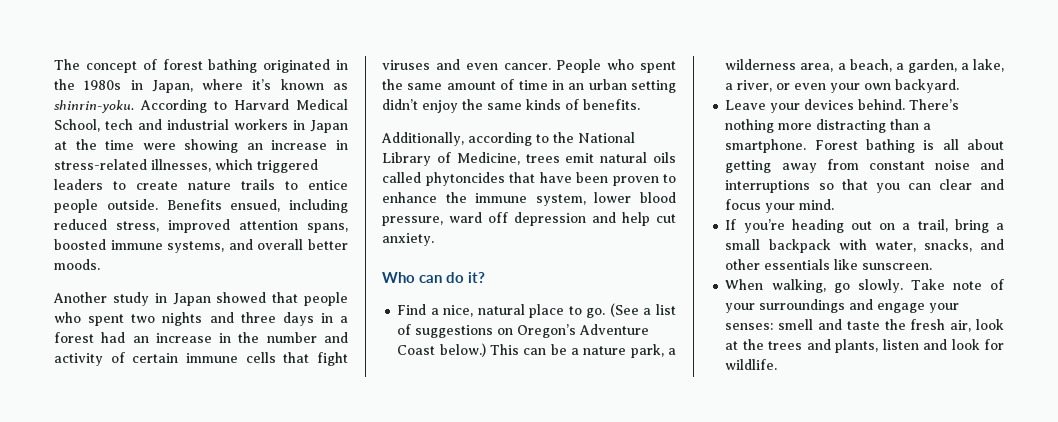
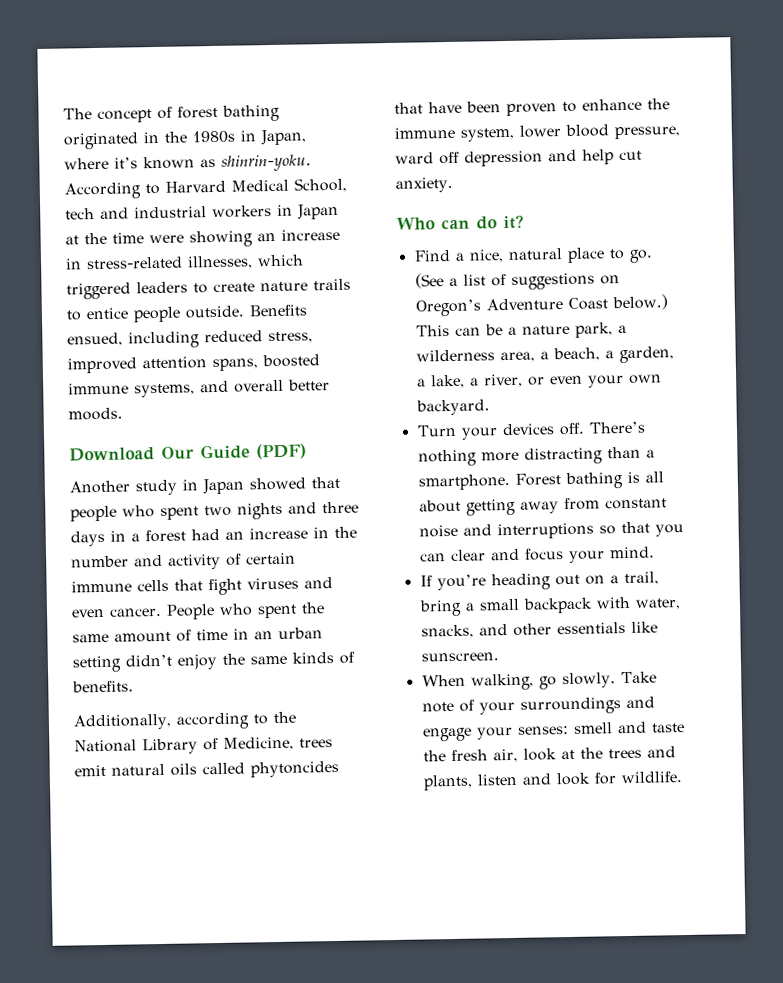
(100, 264) none -> [69,443,307,462] // Download Our Guide (PDF)
[725,100,767,110] Leave -> [416,424,457,437] Turn
[858,99,906,110] behind. -> [558,422,585,436] off.

